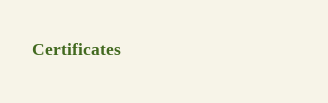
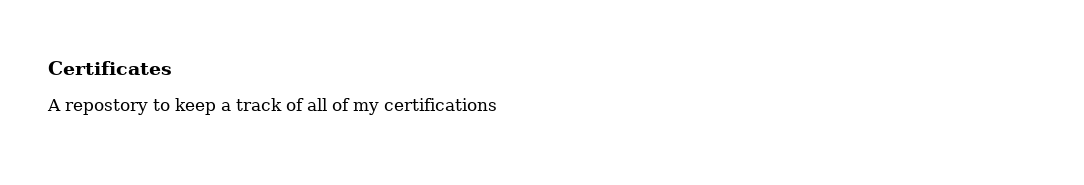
(121, 49) none -> [47,98,497,115] // A repostory to keep a track of all of my certifications

